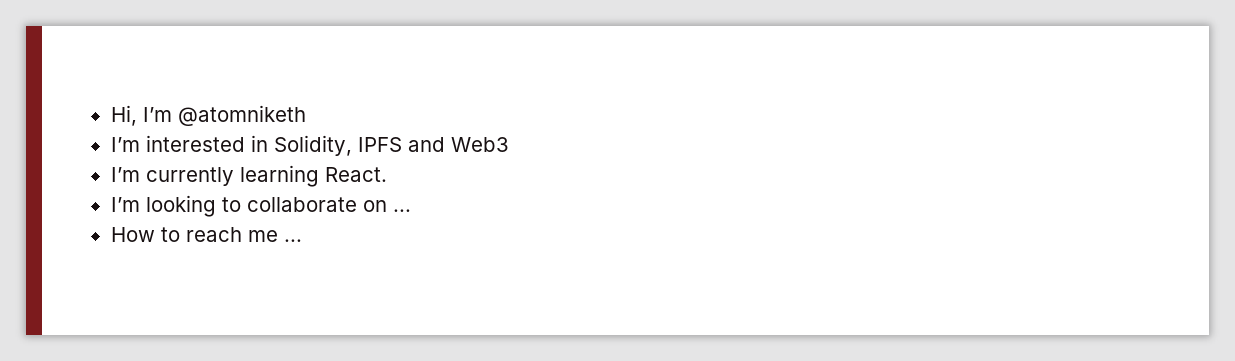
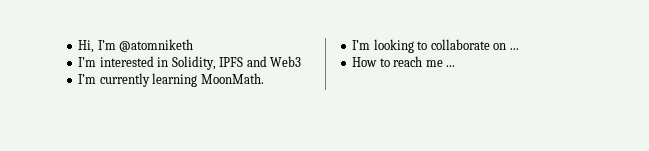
[324,167,387,182] React. -> [200,73,264,84] MoonMath.

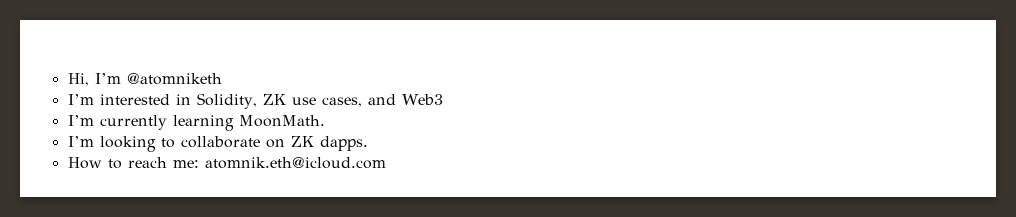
[219,57,244,67] IPFS -> [262,94,362,107] ZK use cases,
[509,48,519,50] ... -> [290,136,368,151] ZK dapps.
[425,60,456,67] me ... -> [172,157,386,169] me: atomnik.eth@icloud.com

